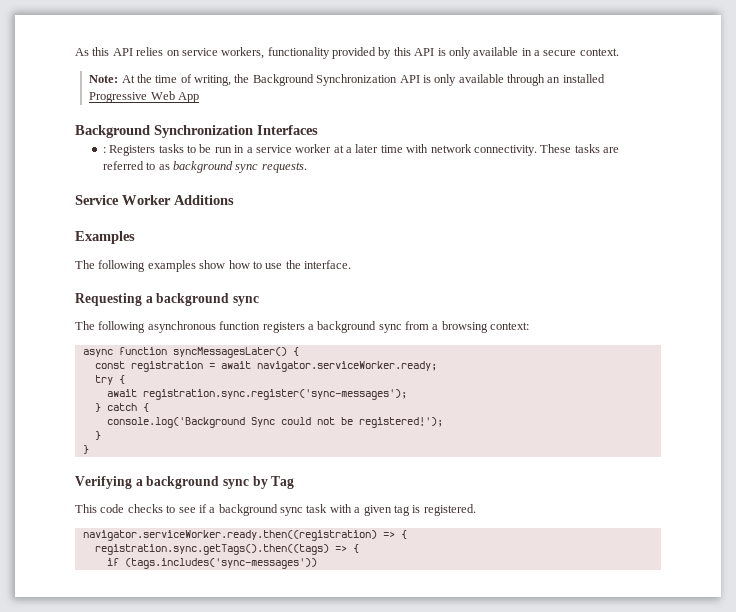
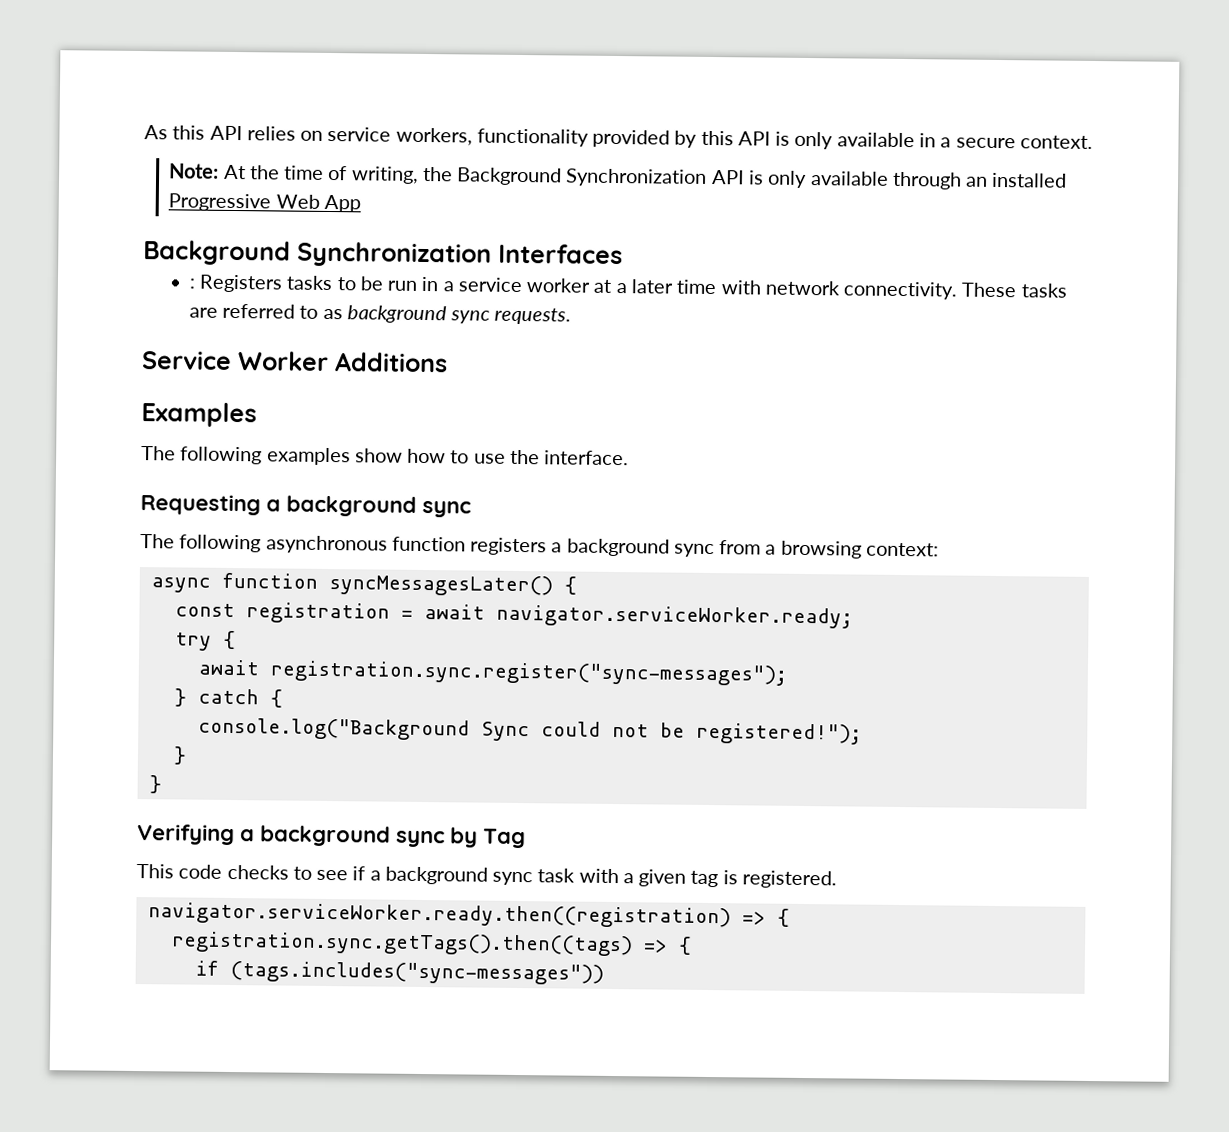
[142,389,407,400] registration.sync.register('sync-messages'); -> [269,660,787,686] registration.sync.register("sync-messages");
[106,417,245,428] console.log('Background -> [197,717,470,741] console.log("Background
[358,417,443,428] registered!'); -> [695,722,862,745] registered!");
[124,558,317,569] (tags.includes('sync-messages')) -> [229,960,604,985] (tags.includes("sync-messages"))

